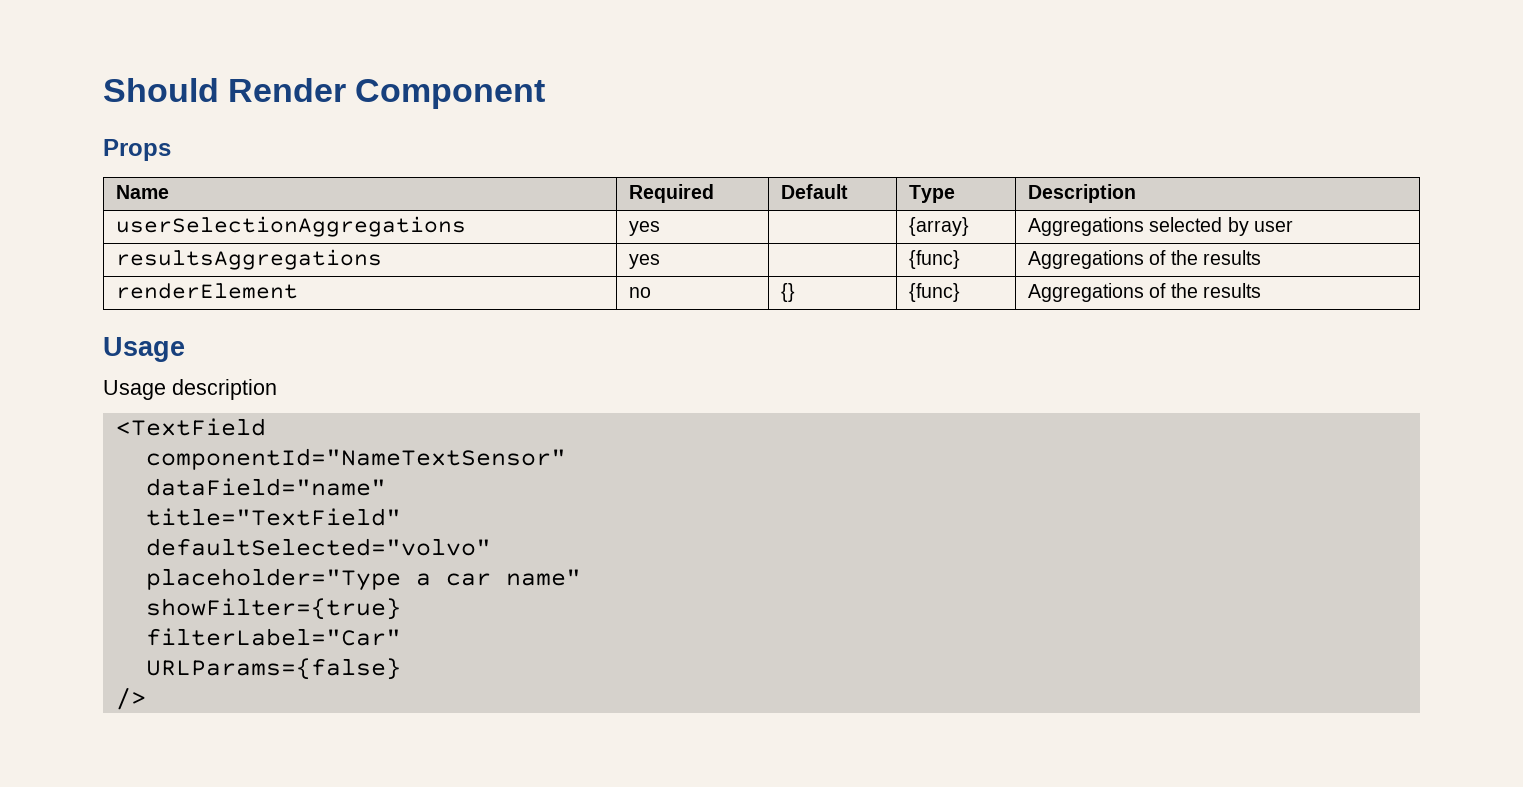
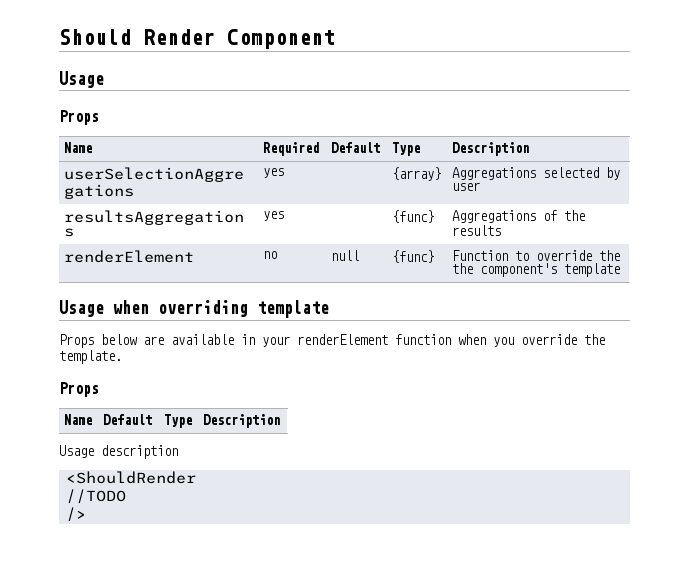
(546, 94) none -> [59,71,104,88] // Usage
[781,283,796,302] [909,283,961,302] [1028,283,1261,302] [103,337,185,362] [103,379,277,400] [115,418,266,436] [145,448,566,470] [145,478,386,496] [145,508,401,526] [145,538,491,556] [145,568,581,591] [145,598,401,620] [145,628,401,646] [145,658,401,680] {} | {func} | Aggregations of the results // Usage // Usage description // <TextField // componentId="NameTextSensor" // dataField="name" // title="TextField" // defaultSelected="volvo" // placeholder="Type a car name" // showFilter={true} // filterLabel="Car" // URLParams={false} -> [331,250,360,261] [392,250,435,263] [452,250,621,261] [452,263,621,277] [59,300,329,318] [59,334,605,348] [59,350,122,364] [59,382,99,397] [64,414,93,425] [103,414,153,425] [164,414,193,428] [203,414,281,428] [59,445,178,459] [65,471,196,484] [65,489,126,504] null | {func} | Function to override the the component's template // Usage when overriding template // Props below are available in your renderElement function when you override the template. // Props // Name | Default | Type | Description // Usage description // <ShouldRender // //TODO

